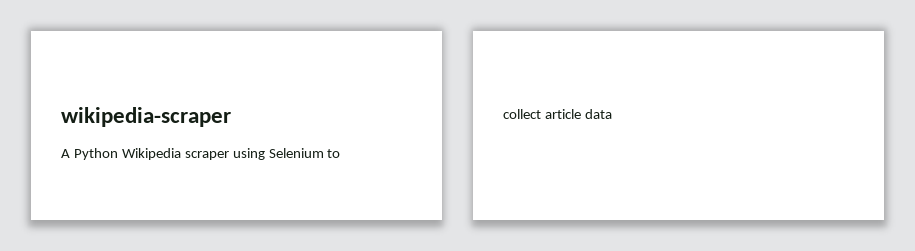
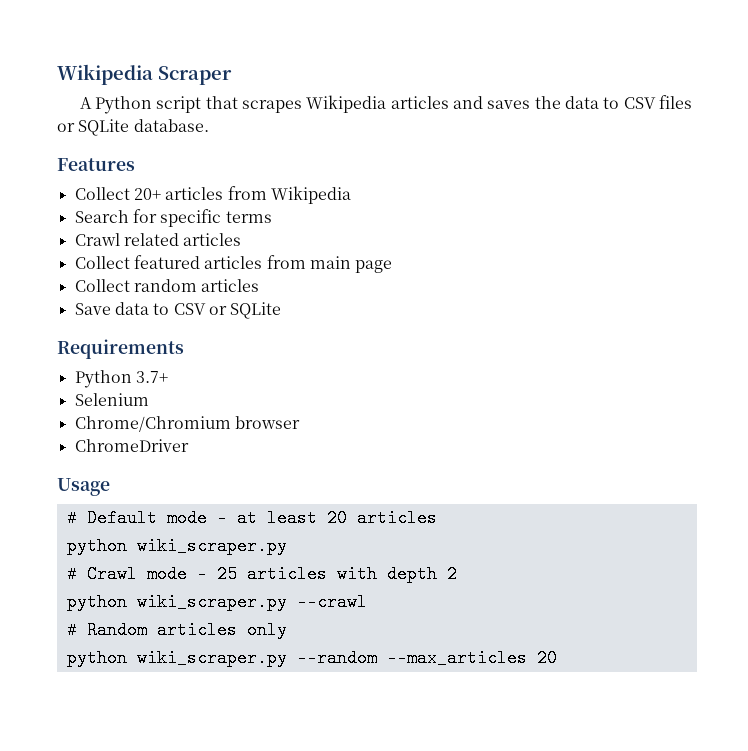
[61,107,231,127] wikipedia-scraper -> [57,64,232,85] Wikipedia Scraper
[121,148,341,160] [503,109,612,119] Wikipedia scraper using Selenium to collect article data -> [156,95,692,113] [57,119,209,136] [57,158,135,171] [74,186,351,204] [74,209,272,227] [74,233,242,246] [74,255,393,273] [74,279,260,292] [74,302,282,319] [57,339,184,359] [74,370,168,388] [74,393,149,406] [74,416,300,432] [74,439,189,452] [57,478,110,496] [66,509,437,527] [66,537,287,555] [66,565,457,583] [66,593,367,611] [66,621,287,639] [66,649,557,667] script that scrapes Wikipedia articles and saves the data to CSV files or SQLite database. // Features // Collect 20+ articles from Wikipedia // Search for specific terms // Crawl related articles // Collect featured articles from main page // Collect random articles // Save data to CSV or SQLite // Requirements // Python 3.7+ // Selenium // Chrome/Chromium browser // ChromeDriver // Usage // # Default mode - at least 20 articles // python wiki_scraper.py // # Crawl mode - 25 articles with depth 2 // python wiki_scraper.py --crawl // # Random articles only // python wiki_scraper.py --random --max_articles 20

